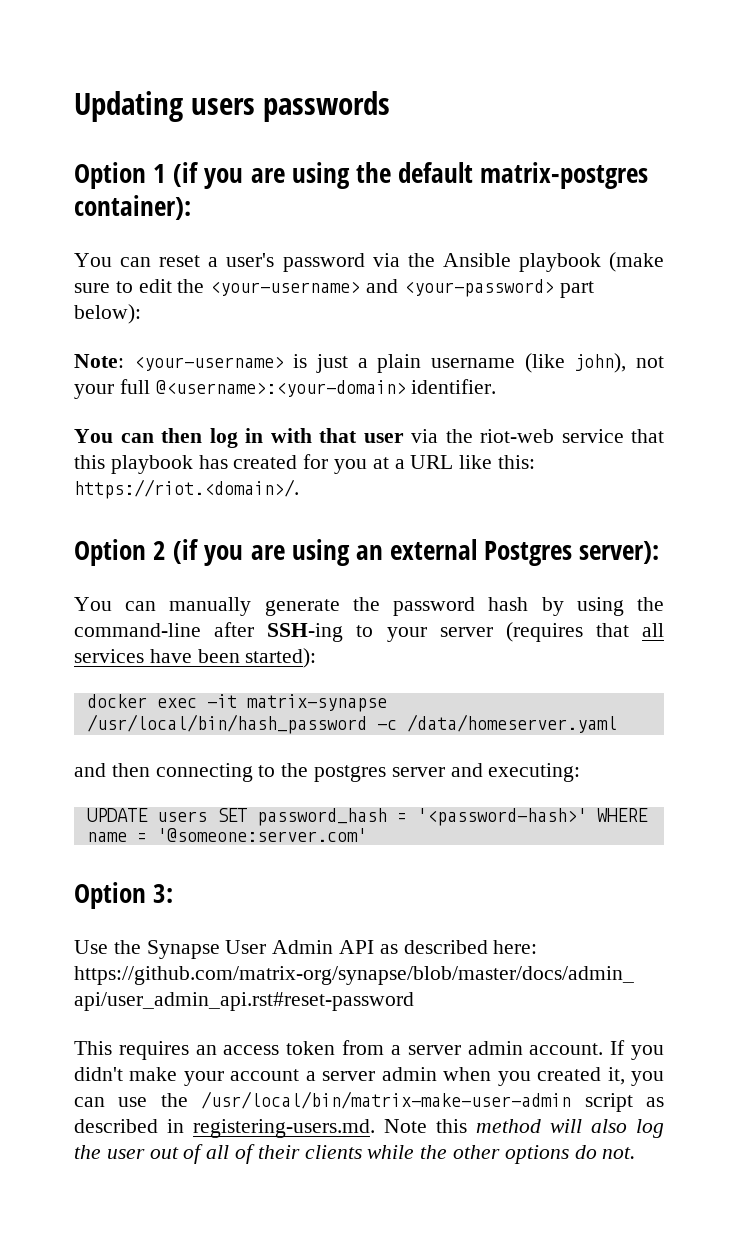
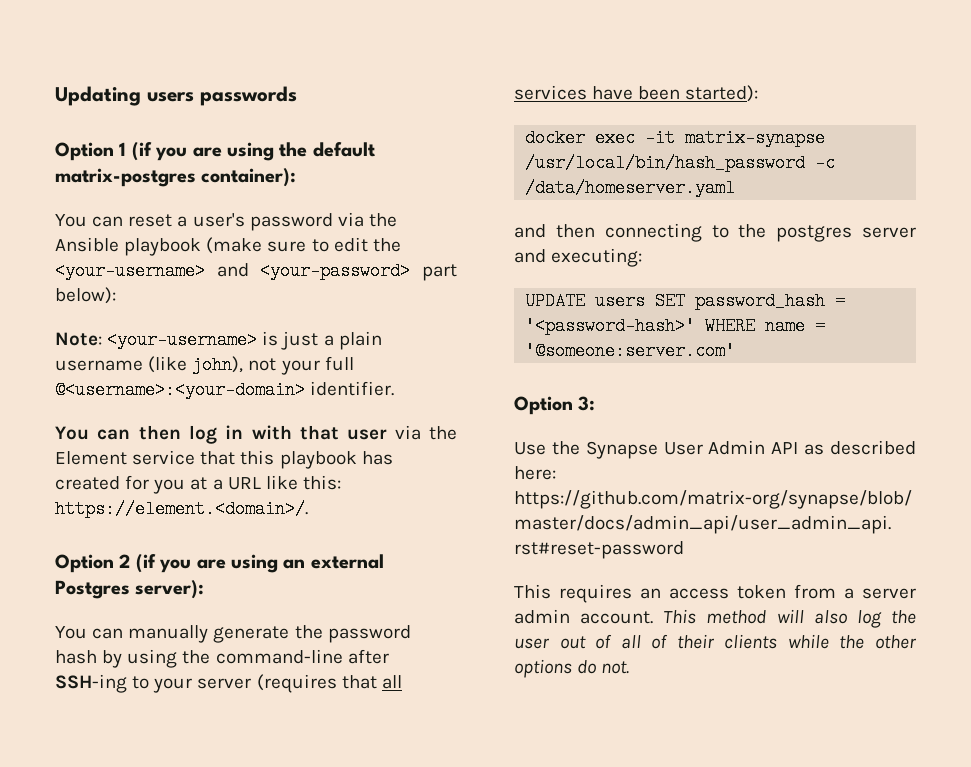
[480,429,554,443] riot-web -> [55,451,127,465] Element
[74,479,299,499] https://riot.<domain>/. -> [55,500,308,518] https://element.<domain>/.
[610,1040,664,1060] [74,1067,664,1086] [74,1091,664,1112] [74,1119,467,1138] If you didn't make your account a server admin when you created it, you can use the /usr/local/bin/matrix-make-user-admin script as described in registering-users.md. Note this -> [663,609,697,624] This

